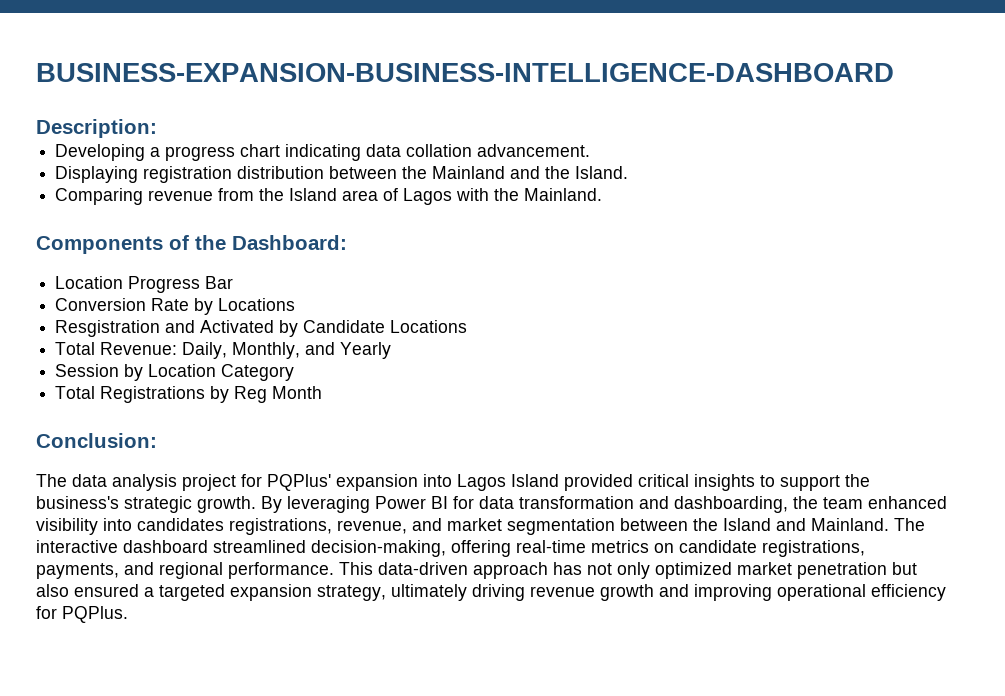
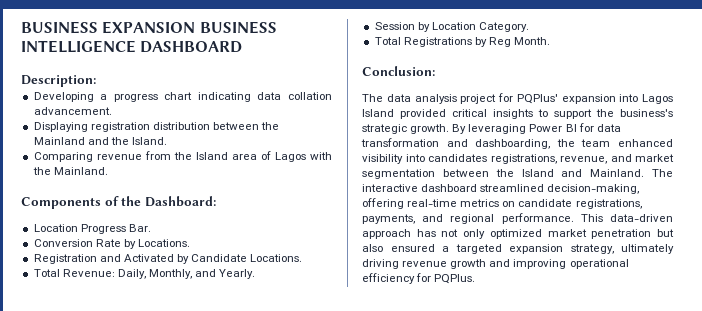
[36,63,894,82] BUSINESS-EXPANSION-BUSINESS-INTELLIGENCE-DASHBOARD -> [21,21,277,34] [21,40,243,53] BUSINESS EXPANSION BUSINESS INTELLIGENCE DASHBOARD
[205,276,234,289] Bar -> [128,224,151,232] Bar.
[218,298,296,311] [55,320,161,337] Locations // Resgistration -> [137,239,190,247] [33,254,97,264] Locations. // Registration
[390,320,468,333] Locations -> [250,254,303,262] Locations.
[340,342,392,359] Yearly -> [219,269,256,279] Yearly.
[221,364,295,381] Category -> [478,22,529,32] Category.
[272,386,323,399] Month -> [514,37,551,45] Month.

